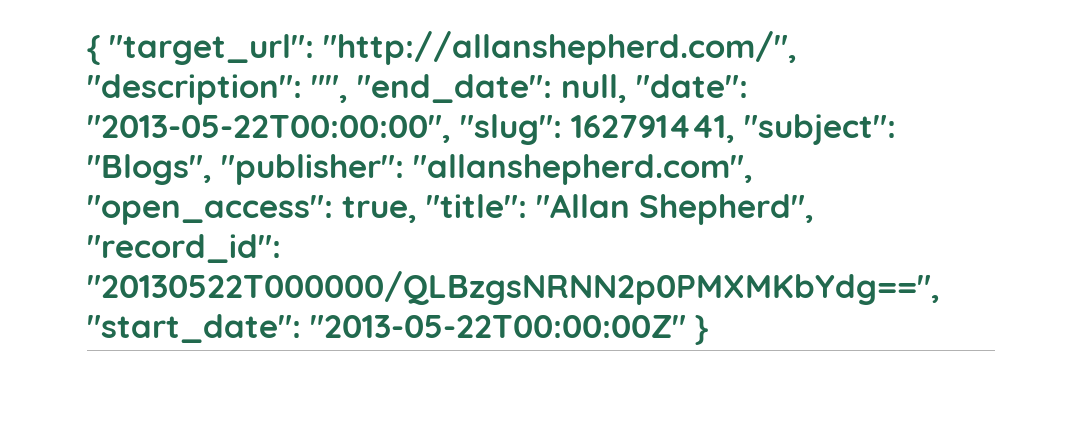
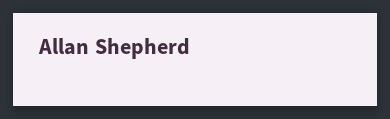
[87,31,797,65] [87,74,748,105] [87,114,896,145] [87,154,753,185] [87,194,814,225] [87,234,281,263] [87,271,940,305] [87,314,708,345] { "target_url": "http://allanshepherd.com/", "description": "", "end_date": null, "date": "2013-05-22T00:00:00", "slug": 162791441, "subject": "Blogs", "publisher": "allanshepherd.com", "open_access": true, "title": "Allan Shepherd", "record_id": "20130522T000000/QLBzgsNRNN2p0PMXMKbYdg==", "start_date": "2013-05-22T00:00:00Z" } -> [38,38,190,59] Allan Shepherd

